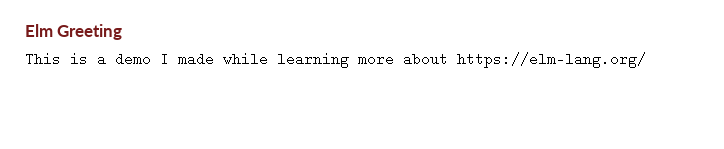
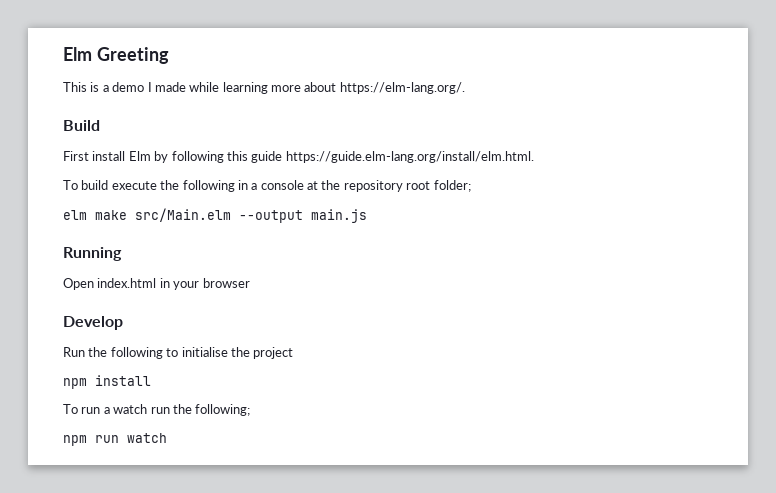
[457,52,646,68] https://elm-lang.org/ -> [339,82,465,94] [63,120,100,131] [63,151,534,163] [63,180,471,192] [63,208,367,223] [63,247,122,261] [63,278,250,290] [63,316,123,330] [63,347,294,359] [63,375,151,389] [63,404,251,416] [63,433,167,446] https://elm-lang.org/. // Build // First install Elm by following this guide https://guide.elm-lang.org/install/elm.html. // To build execute the following in a console at the repository root folder; // elm make src/Main.elm --output main.js // Running // Open index.html in your browser // Develop // Run the following to initialise the project // npm install // To run a watch run the following; // npm run watch

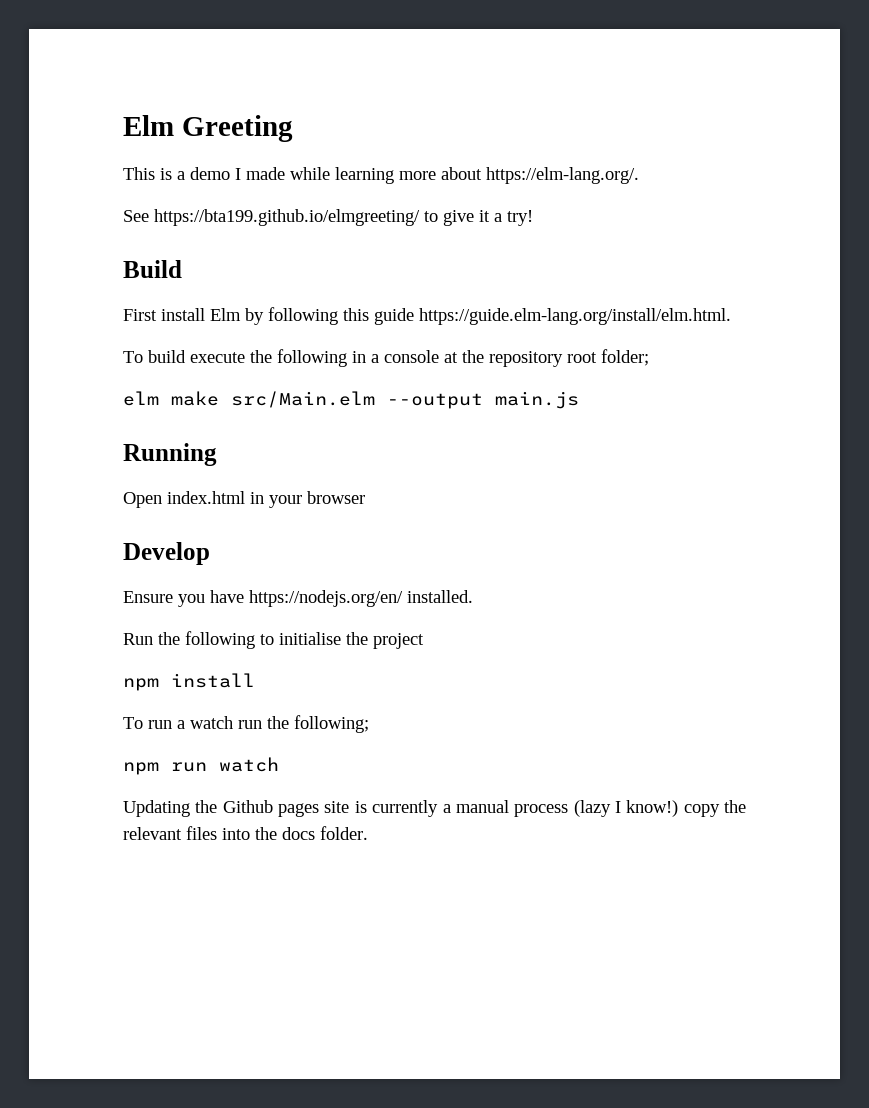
(465, 88) none -> [123,209,533,226] // See https://bta199.github.io/elmgreeting/ to give it a try!
(123, 323) none -> [123,590,473,607] // Ensure you have https://nodejs.org/en/ installed.
(167, 438) none -> [123,800,746,817] [123,826,368,840] // Updating the Github pages site is currently a manual process (lazy I know!) copy the relevant files into the docs folder.

